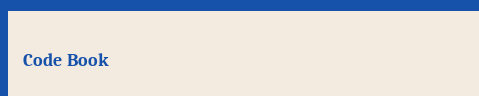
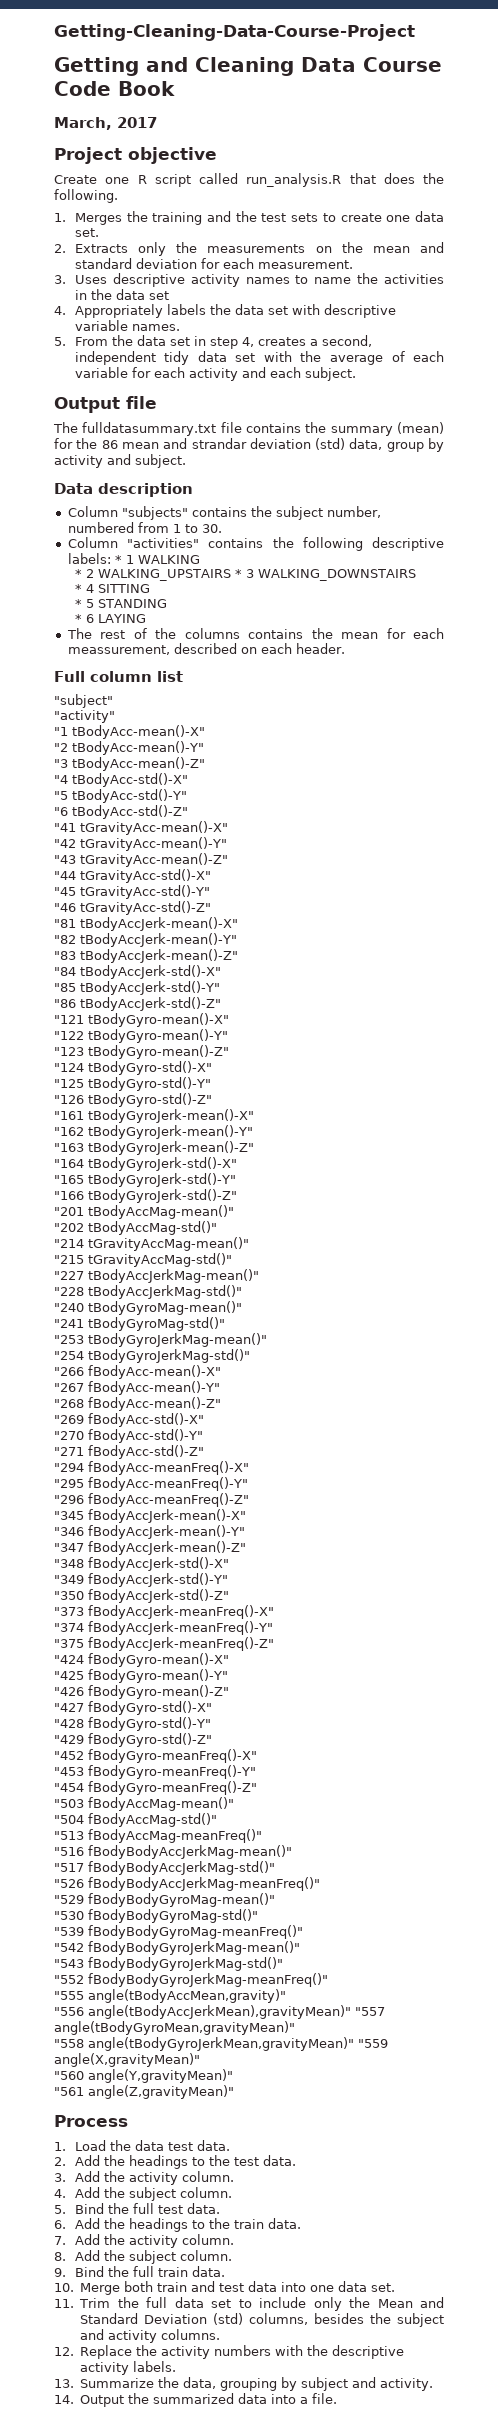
[23,53,109,66] Code Book -> [54,24,415,41] [54,57,442,76] [54,81,175,96] [54,117,157,130] [54,147,217,164] [54,173,444,187] [54,189,118,203] [54,211,444,225] [74,228,99,237] [54,242,444,256] [74,258,353,269] [54,273,444,287] [74,289,169,300] [54,304,396,318] [74,320,180,331] [54,335,372,349] [74,351,445,365] [74,367,356,381] [54,396,157,413] [53,422,444,436] [54,438,445,452] [54,454,186,468] [54,483,193,497] [67,506,381,520] [67,522,222,533] [67,537,444,551] [67,553,200,564] [74,569,416,581] [74,584,150,593] [74,599,167,608] [74,614,146,623] [66,628,445,639] [67,643,345,655] [54,671,183,682] [54,694,113,708] [54,710,115,723] [54,725,205,739] [54,741,204,755] [54,757,205,771] [54,773,188,787] [54,789,187,803] [54,805,188,819] [54,821,228,835] [54,837,227,851] [54,853,228,867] [54,869,211,883] [54,885,210,899] [54,901,211,915] [54,917,238,931] [54,933,237,947] [54,949,238,963] [54,965,221,979] [54,981,220,995] [54,997,221,1011] [54,1013,229,1027] [54,1029,228,1043] [54,1045,229,1059] [54,1061,212,1075] [54,1077,211,1091] [54,1093,212,1107] [54,1109,254,1123] [54,1125,253,1139] [54,1141,254,1155] [54,1157,237,1171] [54,1173,236,1187] [54,1189,237,1203] [54,1205,234,1219] [54,1221,217,1235] [54,1237,249,1251] [54,1253,232,1267] [54,1269,259,1283] [54,1285,242,1299] [54,1301,242,1315] [54,1317,225,1331] [54,1333,267,1347] [54,1349,250,1363] [54,1365,221,1379] [54,1381,220,1395] [54,1397,221,1411] [54,1413,204,1427] [54,1429,203,1443] [54,1445,204,1459] [54,1461,249,1475] [54,1477,248,1491] [54,1493,249,1507] [54,1509,246,1523] [54,1525,245,1539] [54,1541,246,1555] [54,1557,229,1571] [54,1573,228,1587] [54,1589,229,1603] [54,1605,274,1619] [54,1621,273,1635] [54,1637,274,1651] [54,1653,229,1667] [54,1669,228,1683] [54,1685,229,1699] [54,1701,212,1715] [54,1717,211,1731] [54,1733,212,1747] [54,1749,257,1763] [54,1765,256,1779] [54,1781,257,1795] [54,1797,234,1811] [54,1813,217,1827] [54,1829,262,1843] [54,1845,292,1859] [54,1861,275,1875] [54,1877,320,1891] [54,1893,275,1907] [54,1909,258,1923] [54,1925,303,1939] [54,1941,300,1955] [54,1957,283,1971] [54,1973,328,1987] [54,1989,286,2003] [54,2005,385,2019] [54,2021,295,2035] [54,2037,388,2051] [54,2053,200,2067] [54,2069,233,2083] [54,2085,234,2099] [54,2115,128,2127] [54,2140,230,2151] [54,2155,296,2169] [54,2171,234,2185] [54,2187,232,2201] [54,2203,220,2214] [54,2218,301,2232] [54,2234,234,2248] [54,2250,232,2264] [54,2266,225,2277] [54,2281,396,2295] [54,2297,444,2311] [80,2313,444,2327] [80,2329,221,2343] [54,2345,405,2359] [80,2361,177,2375] [54,2377,434,2391] [54,2393,338,2407] Getting-Cleaning-Data-Course-Project // Getting and Cleaning Data Course Code Book // March, 2017 // Project objective // Create one R script called run_analysis.R that does the following. // 1. Merges the training and the test sets to create one data set. // 2. Extracts only the measurements on the mean and standard deviation for each measurement. // 3. Uses descriptive activity names to name the activities in the data set // 4. Appropriately labels the data set with descriptive variable names. // 5. From the data set in step 4, creates a second, independent tidy data set with the average of each variable for each activity and each subject. // Output file // The fulldatasummary.txt file contains the summary (mean) for the 86 mean and strandar deviation (std) data, group by activity and subject. // Data description // Column "subjects" contains the subject number, numbered from 1 to 30. // Column "activities" contains the following descriptive labels: * 1 WALKING // * 2 WALKING_UPSTAIRS * 3 WALKING_DOWNSTAIRS // * 4 SITTING // * 5 STANDING // * 6 LAYING // The rest of the columns contains the mean for each meassurement, described on each header. // Full column list // "subject" // "activity" // "1 tBodyAcc-mean()-X" // "2 tBodyAcc-mean()-Y" // "3 tBodyAcc-mean()-Z" // "4 tBodyAcc-std()-X" // "5 tBodyAcc-std()-Y" // "6 tBodyAcc-std()-Z" // "41 tGravityAcc-mean()-X" // "42 tGravityAcc-mean()-Y" // "43 tGravityAcc-mean()-Z" // "44 tGravityAcc-std()-X" // "45 tGravityAcc-std()-Y" // "46 tGravityAcc-std()-Z" // "81 tBodyAccJerk-mean()-X" // "82 tBodyAccJerk-mean()-Y" // "83 tBodyAccJerk-mean()-Z" // "84 tBodyAccJerk-std()-X" // "85 tBodyAccJerk-std()-Y" // "86 tBodyAccJerk-std()-Z" // "121 tBodyGyro-mean()-X" // "122 tBodyGyro-mean()-Y" // "123 tBodyGyro-mean()-Z" // "124 tBodyGyro-std()-X" // "125 tBodyGyro-std()-Y" // "126 tBodyGyro-std()-Z" // "161 tBodyGyroJerk-mean()-X" // "162 tBodyGyroJerk-mean()-Y" // "163 tBodyGyroJerk-mean()-Z" // "164 tBodyGyroJerk-std()-X" // "165 tBodyGyroJerk-std()-Y" // "166 tBodyGyroJerk-std()-Z" // "201 tBodyAccMag-mean()" // "202 tBodyAccMag-std()" // "214 tGravityAccMag-mean()" // "215 tGravityAccMag-std()" // "227 tBodyAccJerkMag-mean()" // "228 tBodyAccJerkMag-std()" // "240 tBodyGyroMag-mean()" // "241 tBodyGyroMag-std()" // "253 tBodyGyroJerkMag-mean()" // "254 tBodyGyroJerkMag-std()" // "266 fBodyAcc-mean()-X" // "267 fBodyAcc-mean()-Y" // "268 fBodyAcc-mean()-Z" // "269 fBodyAcc-std()-X" // "270 fBodyAcc-std()-Y" // "271 fBodyAcc-std()-Z" // "294 fBodyAcc-meanFreq()-X" // "295 fBodyAcc-meanFreq()-Y" // "296 fBodyAcc-meanFreq()-Z" // "345 fBodyAccJerk-mean()-X" // "346 fBodyAccJerk-mean()-Y" // "347 fBodyAccJerk-mean()-Z" // "348 fBodyAccJerk-std()-X" // "349 fBodyAccJerk-std()-Y" // "350 fBodyAccJerk-std()-Z" // "373 fBodyAccJerk-meanFreq()-X" // "374 fBodyAccJerk-meanFreq()-Y" // "375 fBodyAccJerk-meanFreq()-Z" // "424 fBodyGyro-mean()-X" // "425 fBodyGyro-mean()-Y" // "426 fBodyGyro-mean()-Z" // "427 fBodyGyro-std()-X" // "428 fBodyGyro-std()-Y" // "429 fBodyGyro-std()-Z" // "452 fBodyGyro-meanFreq()-X" // "453 fBodyGyro-meanFreq()-Y" // "454 fBodyGyro-meanFreq()-Z" // "503 fBodyAccMag-mean()" // "504 fBodyAccMag-std()" // "513 fBodyAccMag-meanFreq()" // "516 fBodyBodyAccJerkMag-mean()" // "517 fBodyBodyAccJerkMag-std()" // "526 fBodyBodyAccJerkMag-meanFreq()" // "529 fBodyBodyGyroMag-mean()" // "530 fBodyBodyGyroMag-std()" // "539 fBodyBodyGyroMag-meanFreq()" // "542 fBodyBodyGyroJerkMag-mean()" // "543 fBodyBodyGyroJerkMag-std()" // "552 fBodyBodyGyroJerkMag-meanFreq()" // "555 angle(tBodyAccMean,gravity)" // "556 angle(tBodyAccJerkMean),gravityMean)" "557 angle(tBodyGyroMean,gravityMean)" // "558 angle(tBodyGyroJerkMean,gravityMean)" "559 angle(X,gravityMean)" // "560 angle(Y,gravityMean)" // "561 angle(Z,gravityMean)" // Process // 1. Load the data test data. // 2. Add the headings to the test data. // 3. Add the activity column. // 4. Add the subject column. // 5. Bind the full test data. // 6. Add the headings to the train data. // 7. Add the activity column. // 8. Add the subject column. // 9. Bind the full train data. // 10. Merge both train and test data into one data set. // 11. Trim the full data set to include only the Mean and Standard Deviation (std) columns, besides the subject and activity columns. // 12. Replace the activity numbers with the descriptive activity labels. // 13. Summarize the data, grouping by subject and activity. // 14. Output the summarized data into a file.

